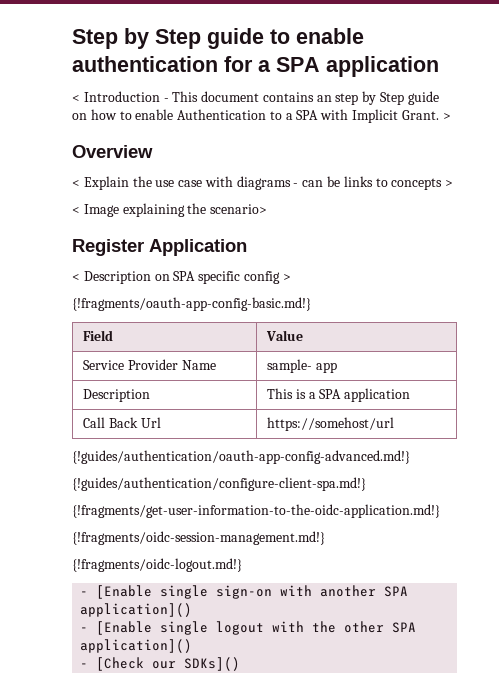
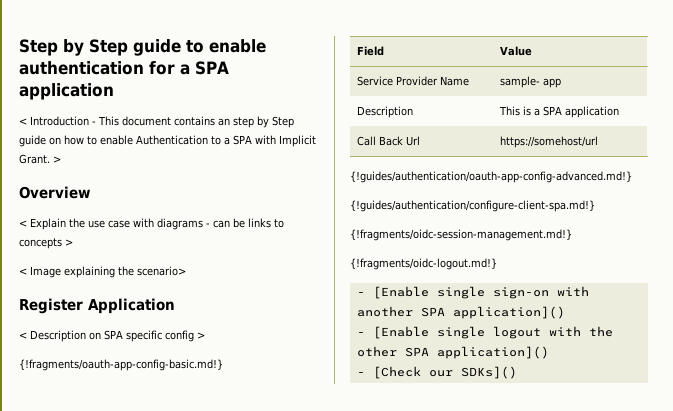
[72,504,440,518] // {!fragments/get-user-information-to-the-oidc-application.md!} -> (595, 206) none

